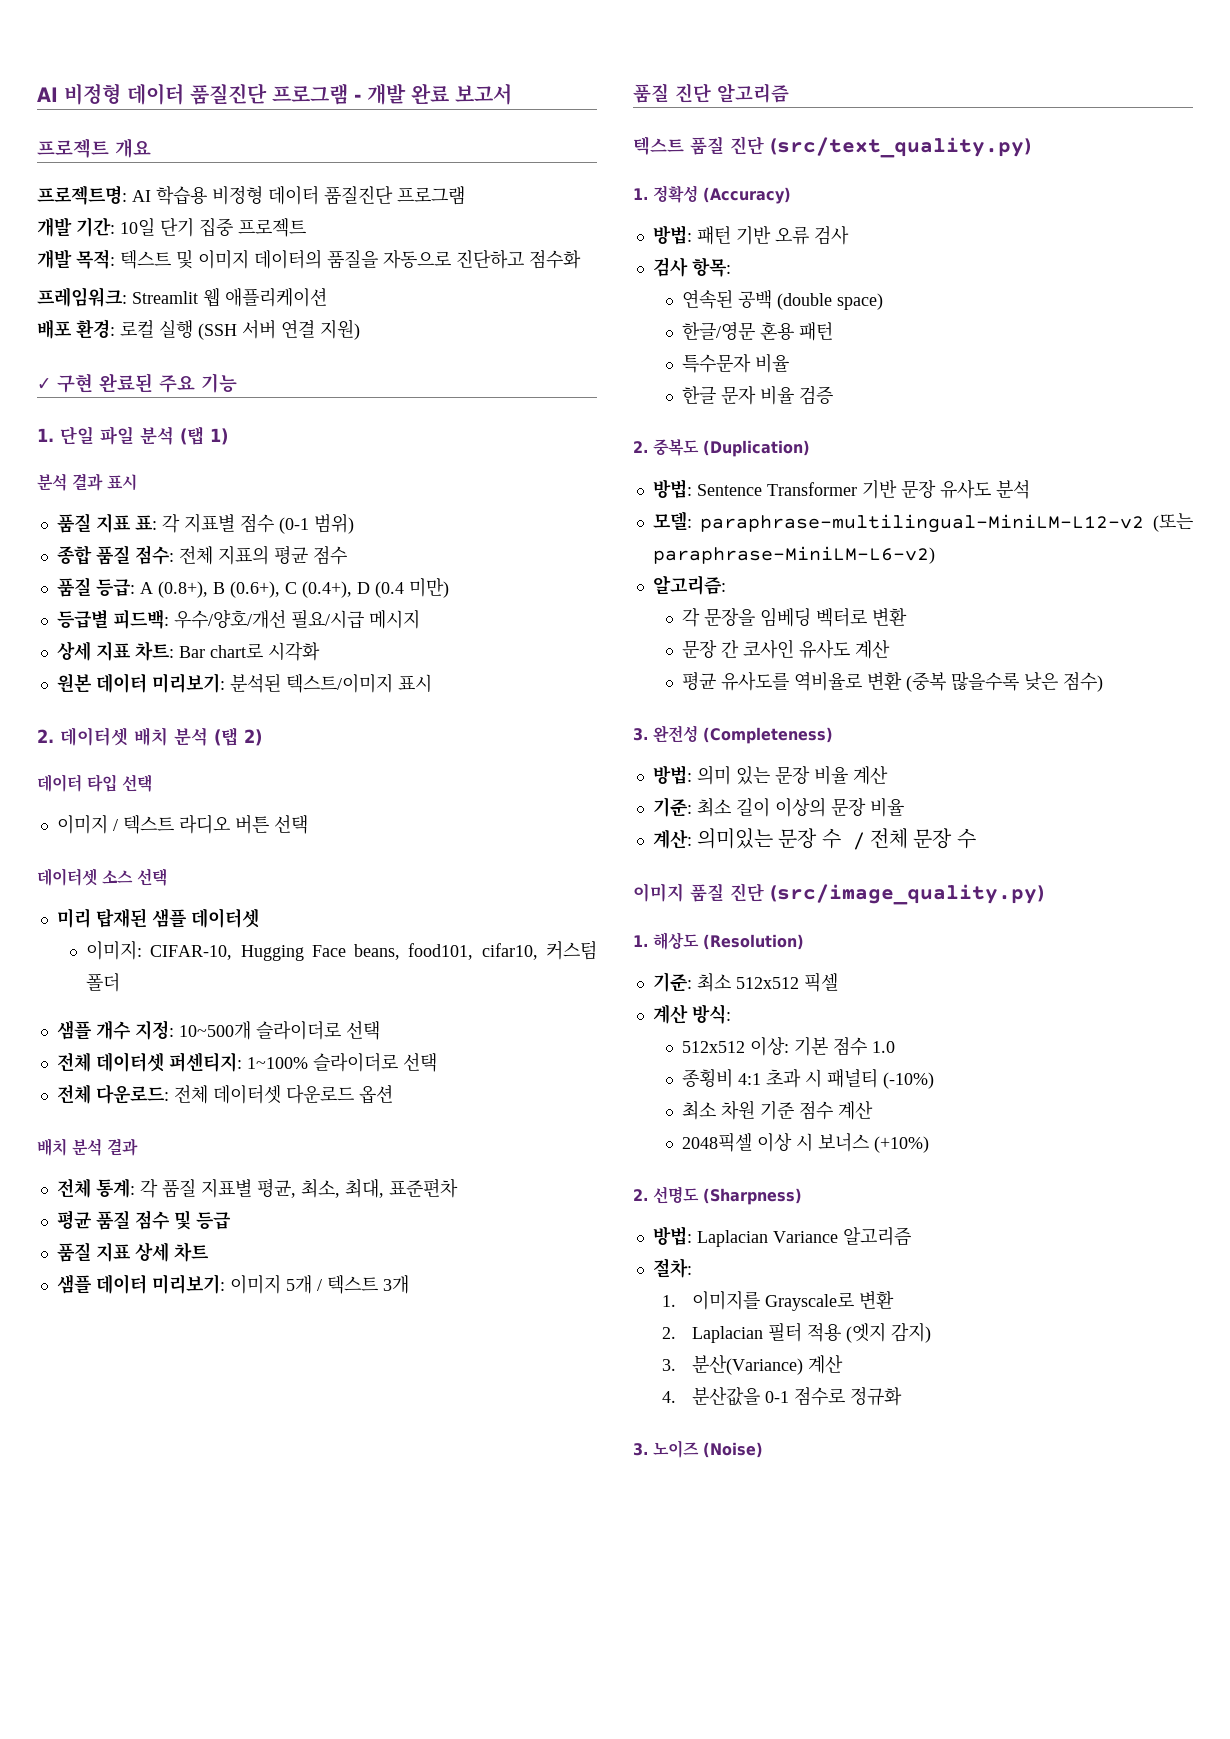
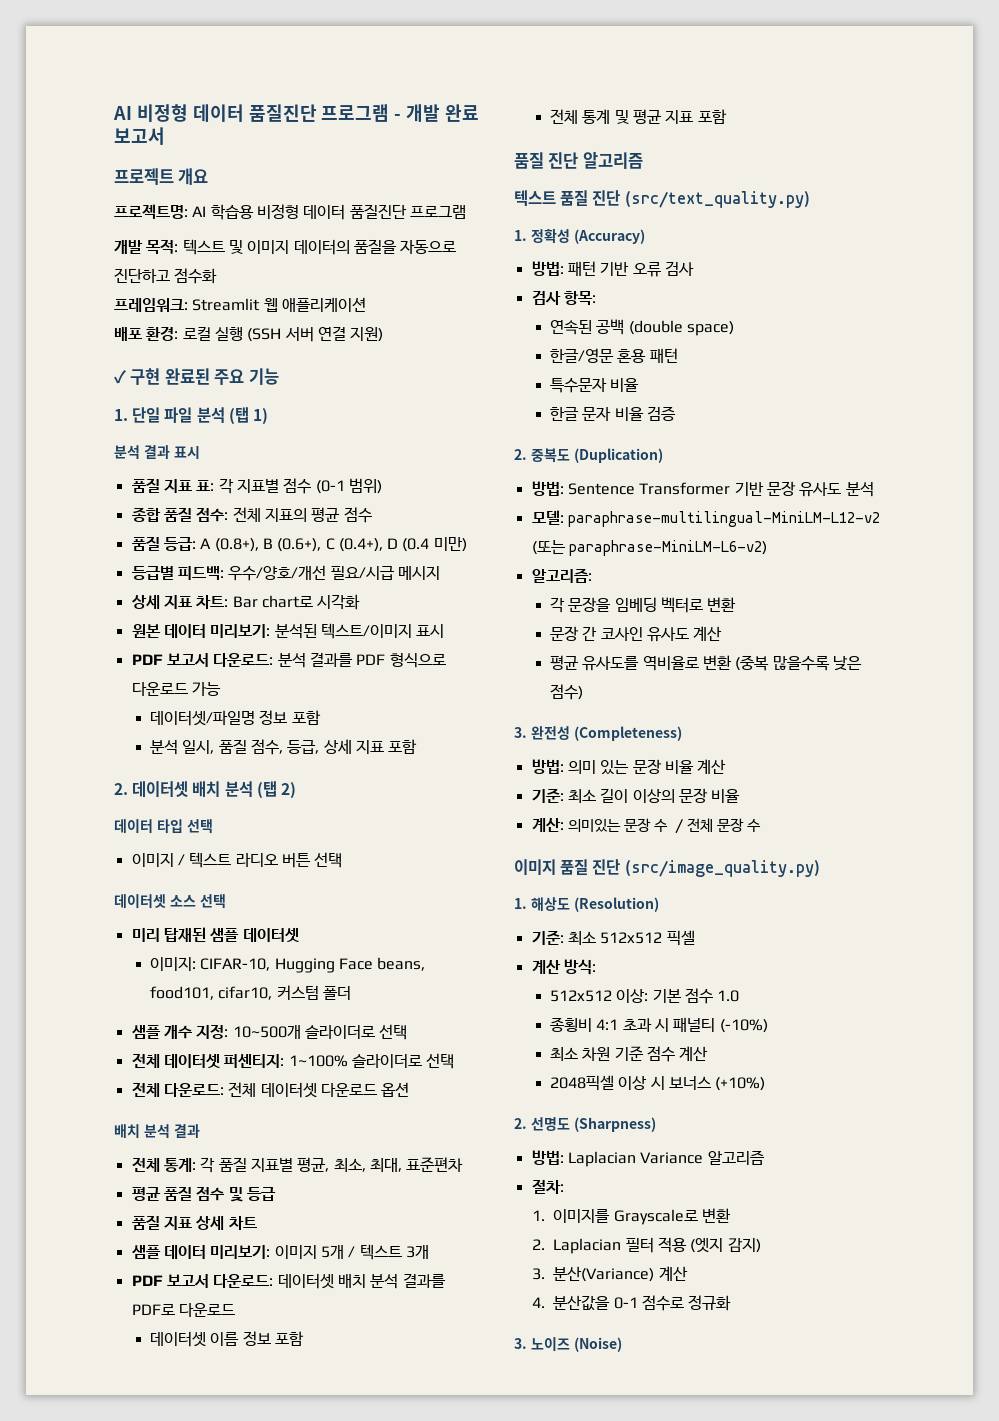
[37,217,306,237] // 개발 기간: 10일 단기 집중 프로젝트 -> (466, 212) none
(432, 683) none -> [131,652,446,668] [131,682,221,696] [149,710,321,726] [149,739,418,755] // PDF 보고서 다운로드: 분석 결과를 PDF 형식으로 다운로드 가능 // 데이터셋/파일명 정보 포함 // 분석 일시, 품질 점수, 등급, 상세 지표 포함
(409, 1284) none -> [131,1273,446,1289] [131,1303,235,1317] [149,1331,304,1347] [549,109,727,124] // PDF 보고서 다운로드: 데이터셋 배치 분석 결과를 PDF로 다운로드 // 데이터셋 이름 정보 포함 // 전체 통계 및 평균 지표 포함

